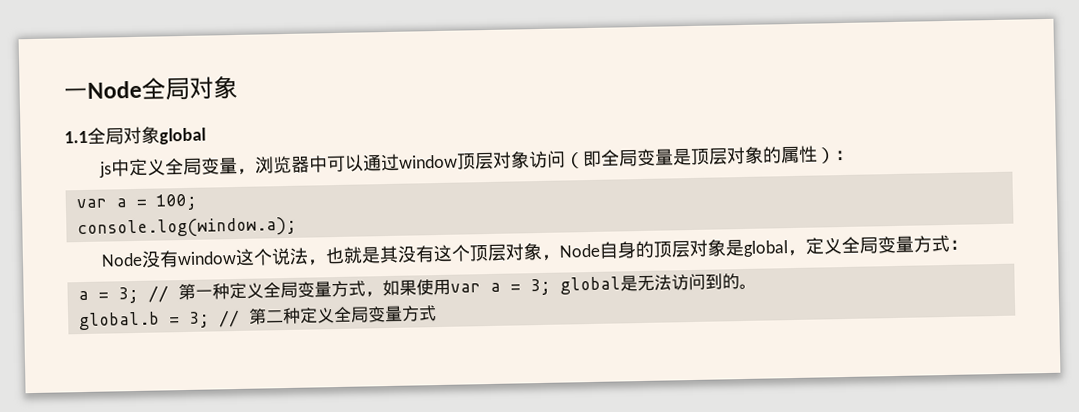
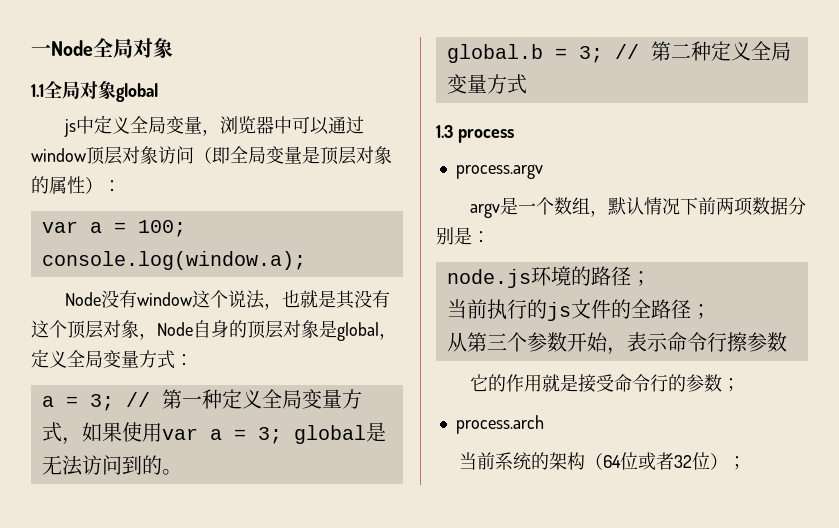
(437, 313) none -> [436,125,514,143] [455,164,543,179] [470,197,807,218] [436,227,490,245] [446,266,651,288] [446,299,711,321] [446,332,787,355] [470,374,741,393] [455,415,544,434] [458,452,746,470] // 1.3 process // process.argv // argv是一个数组，默认情况下前两项数据分别是： // node.js环境的路径； // 当前执行的js文件的全路径； // 从第三个参数开始，表示命令行擦参数 // 它的作用就是接受命令行的参数； // process.arch // 当前系统的架构（64位或者32位）；

